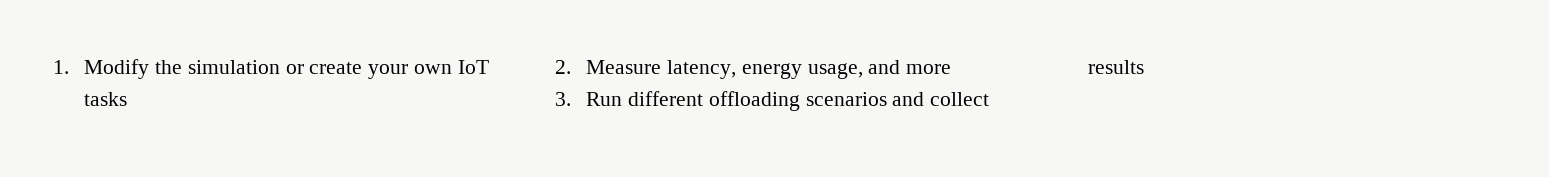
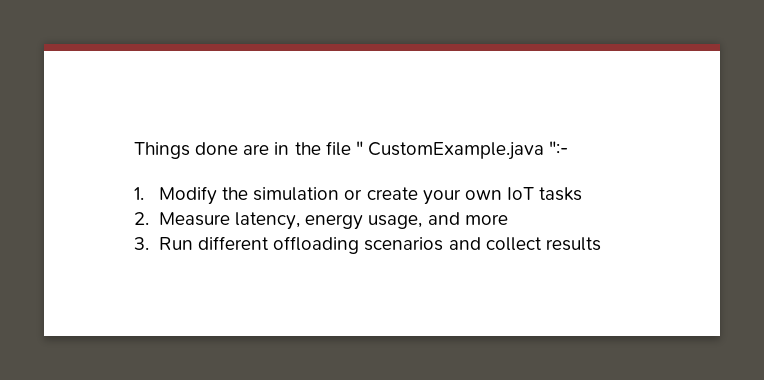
(53, 67) none -> [134,141,569,160] Things done are in the file " CustomExample.java ":- //

